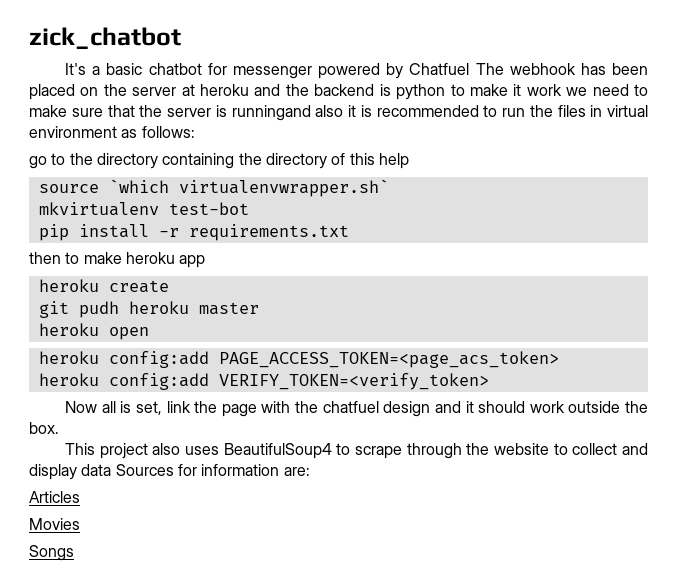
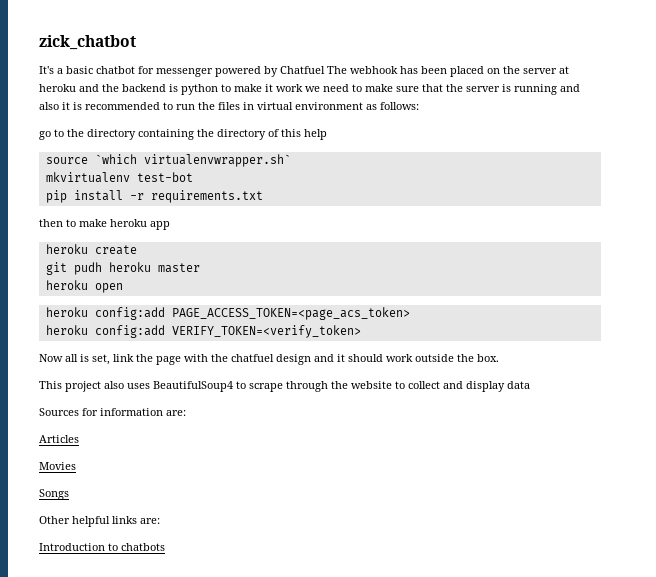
[231,105,311,121] runningand -> [514,84,580,95] running and
(112, 470) none -> (530, 385) //
(74, 553) none -> [39,516,160,527] [39,543,165,551] // Other helpful links are: // Introduction to chatbots

